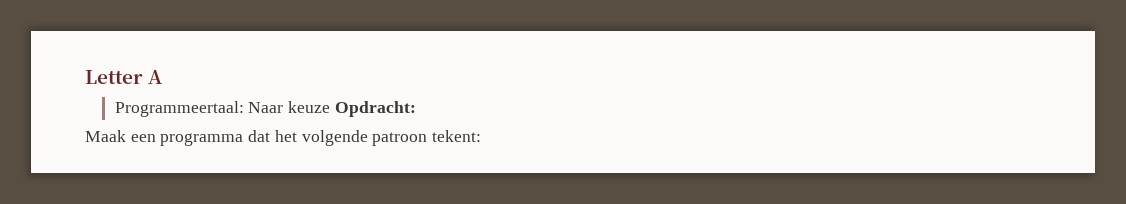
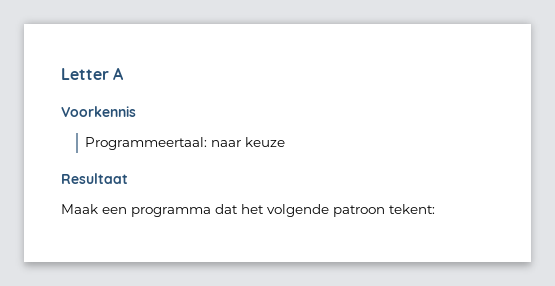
(163, 77) none -> [61,106,136,117] // Voorkennis
[248,102,284,113] Naar -> [211,140,242,147] naar
[334,101,416,117] Opdracht: -> [61,173,128,184] // Resultaat

